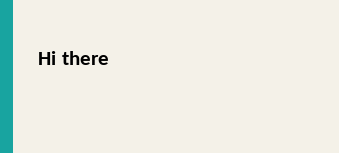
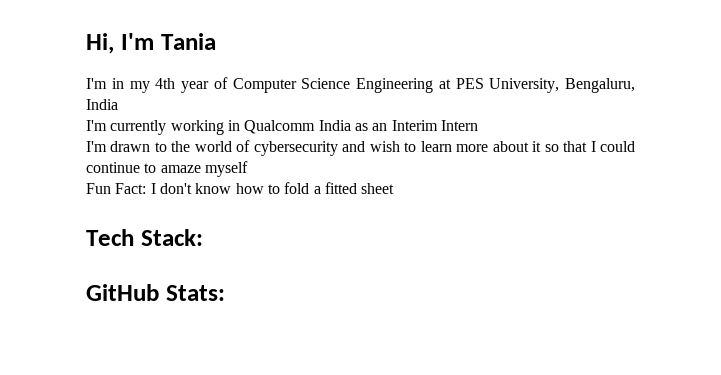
[38,51,109,65] Hi there -> [86,33,216,54] [86,77,635,93] [86,99,118,110] [86,120,478,135] [86,140,635,156] [86,161,248,177] [86,182,395,194] [86,229,203,246] [86,284,225,301] Hi, I'm Tania // I'm in my 4th year of Computer Science Engineering at PES University, Bengaluru, India // I'm currently working in Qualcomm India as an Interim Intern // I'm drawn to the world of cybersecurity and wish to learn more about it so that I could continue to amaze myself // Fun Fact: I don't know how to fold a fitted sheet // Tech Stack: // GitHub Stats:

